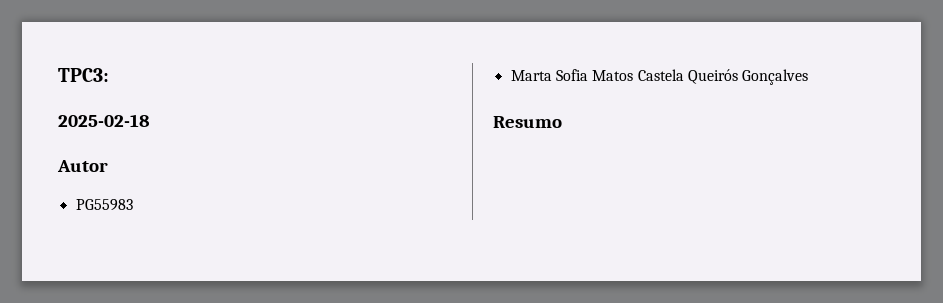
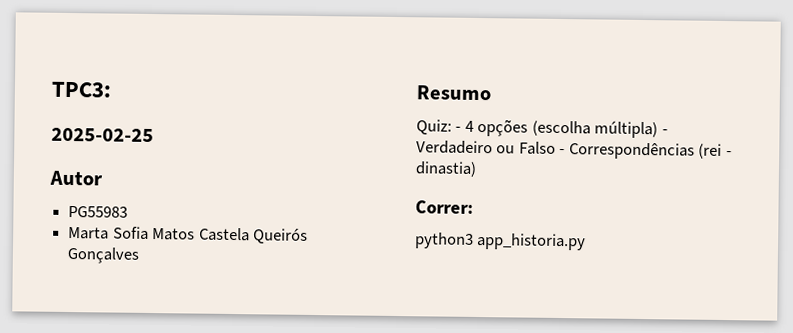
[58,114,150,127] 2025-02-18 -> [51,127,154,143] 2025-02-25
(562, 122) none -> [416,118,668,139] [416,140,732,160] [415,161,477,177] [415,200,474,214] [415,232,587,251] // Quiz: - 4 opções (escolha múltipla) - Verdadeiro ou Falso - Correspondências (rei - dinastia) // Correr: // python3 app_historia.py

